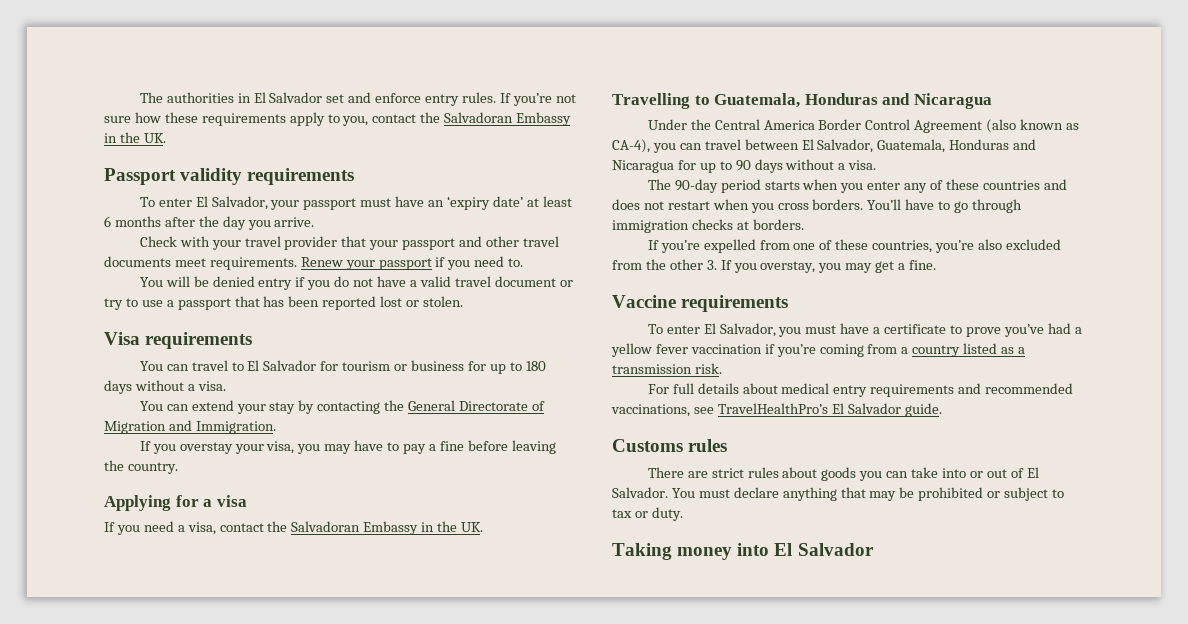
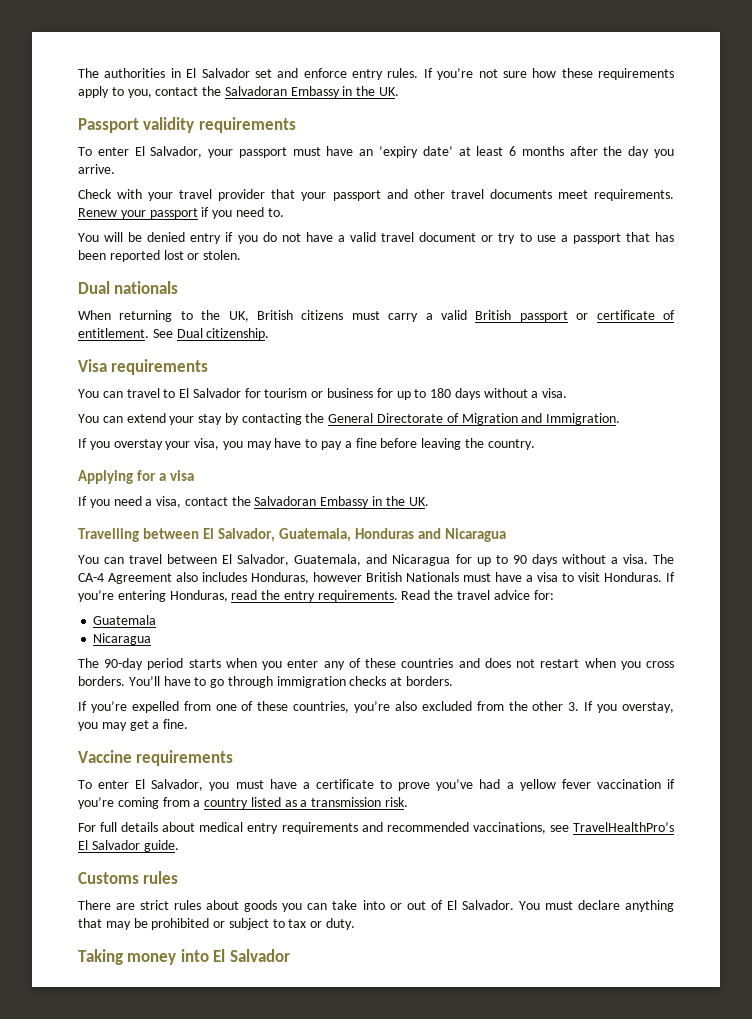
(464, 301) none -> [78,281,179,294] [78,310,675,322] [78,328,270,340] // Dual nationals // When returning to the UK, British citizens must carry a valid British passport or certificate of entitlement. See Dual citizenship.
[694,95,710,105] to -> [143,528,276,542] between El Salvador,
[647,119,1079,133] [612,139,676,153] Under the Central America Border Control Agreement (also known as CA-4), you -> [78,555,99,564] You
[949,139,1010,150] Honduras -> (362, 560) none
(877, 165) none -> [652,554,674,564] [78,572,675,584] [78,590,554,602] [93,615,157,625] [93,633,152,645] The CA-4 Agreement also includes Honduras, however British Nationals must have a visa to visit Honduras. If you’re entering Honduras, read the entry requirements. Read the travel advice for: // Guatemala // Nicaragua

